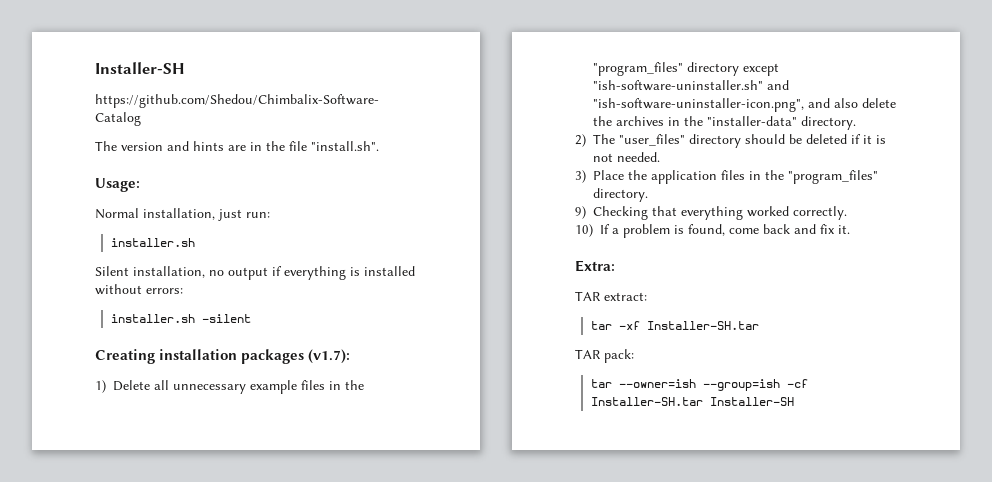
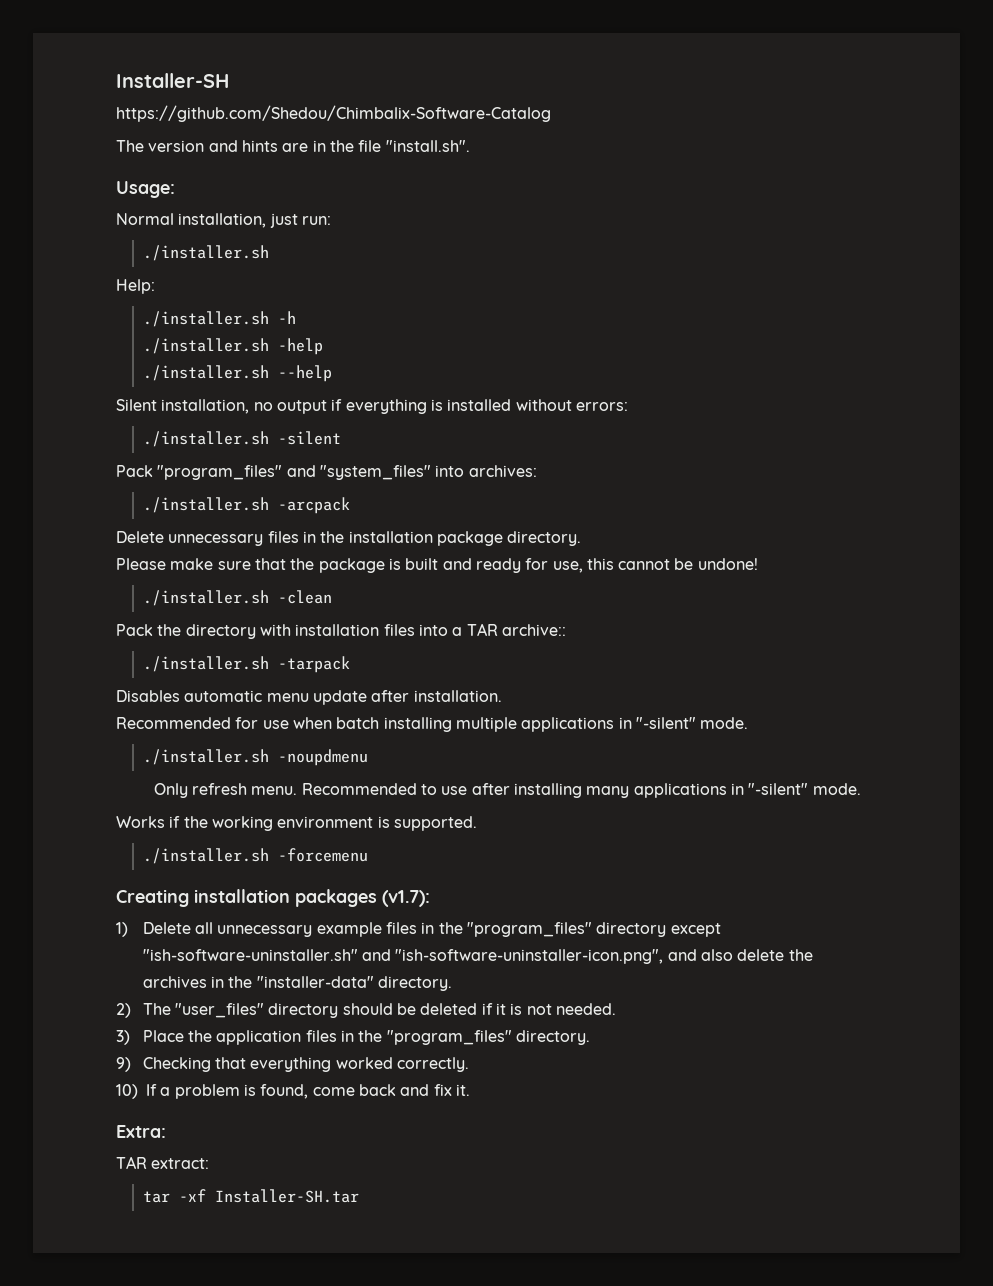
[110,238,195,247] installer.sh -> [142,245,269,261] [116,279,155,294] [142,311,296,327] [142,338,323,355] [142,365,332,382] ./installer.sh // Help: // ./installer.sh -h // ./installer.sh -help // ./installer.sh --help
[110,314,195,323] installer.sh -> [142,431,269,447] ./installer.sh
(251, 318) none -> [116,465,537,480] [142,497,350,514] [116,531,582,546] [116,558,758,573] [142,590,332,606] [116,623,566,639] [142,656,350,673] [116,690,502,705] [116,717,749,732] [142,749,368,766] [153,783,861,798] [116,816,477,831] [142,848,368,864] // Pack "program_files" and "system_files" into archives: // ./installer.sh -arcpack // Delete unnecessary files in the installation package directory. // Please make sure that the package is built and ready for use, this cannot be undone! // ./installer.sh -clean // Pack the directory with installation files into a TAR archive:: // ./installer.sh -tarpack // Disables automatic menu update after installation. // Recommended for use when batch installing multiple applications in "-silent" mode. // ./installer.sh -noupdmenu // Only refresh menu. Recommended to use after installing many applications in "-silent" mode. // Works if the working environment is supported. // ./installer.sh -forcemenu
[575,349,634,363] [590,379,808,391] [590,397,794,406] // TAR pack: // tar --owner=ish --group=ish -cf Installer-SH.tar Installer-SH -> (359, 1196) none

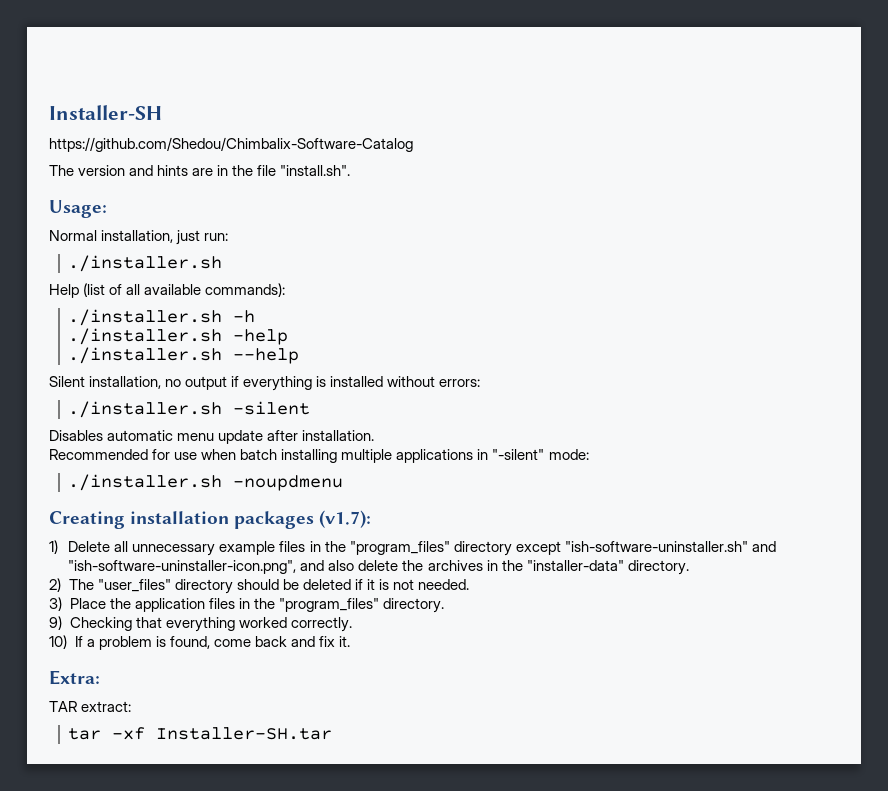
[116,279,155,294] Help: -> [49,283,286,298] Help (list of all available commands):
[116,465,537,480] [142,497,350,514] [116,531,582,546] [116,558,758,573] [142,590,332,606] [116,623,566,639] [142,656,350,673] // Pack "program_files" and "system_files" into archives: // ./installer.sh -arcpack // Delete unnecessary files in the installation package directory. // Please make sure that the package is built and ready for use, this cannot be undone! // ./installer.sh -clean // Pack the directory with installation files into a TAR archive:: // ./installer.sh -tarpack -> (311, 408) none
[700,717,749,729] mode. -> [548,449,589,460] mode:
[153,783,861,798] [116,816,477,831] [142,848,368,864] // Only refresh menu. Recommended to use after installing many applications in "-silent" mode. // Works if the working environment is supported. // ./installer.sh -forcemenu -> (344, 483) none

